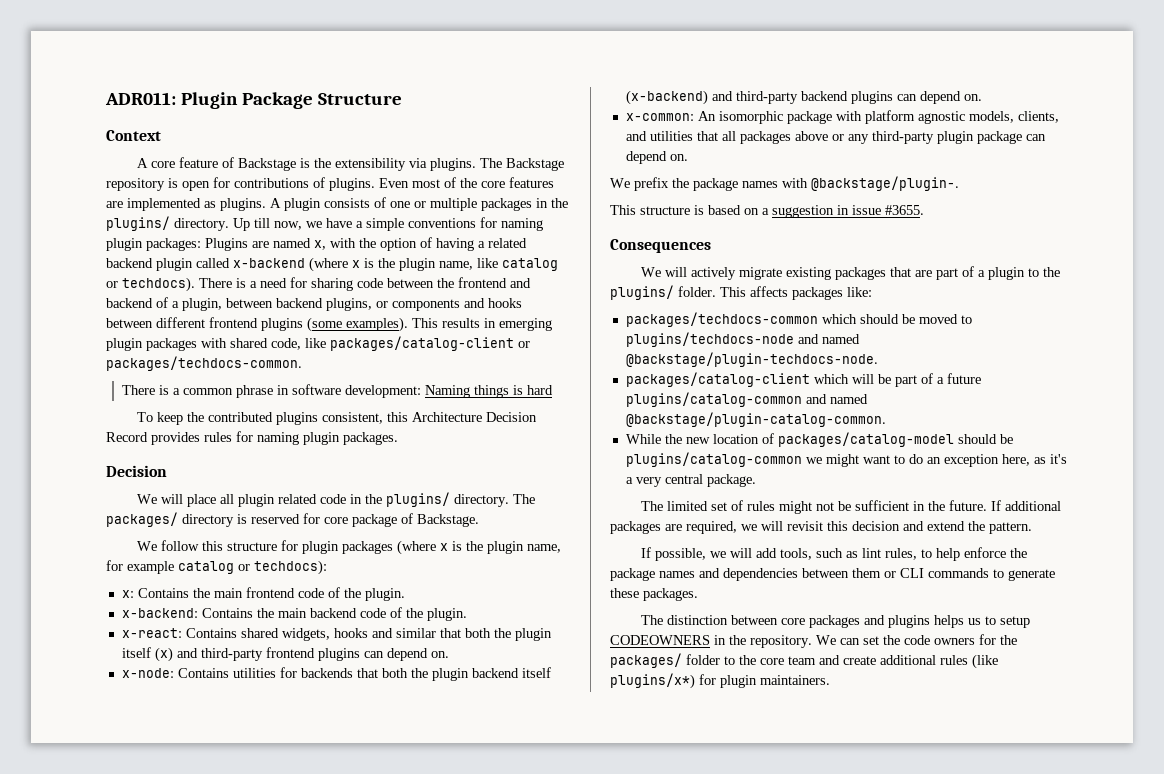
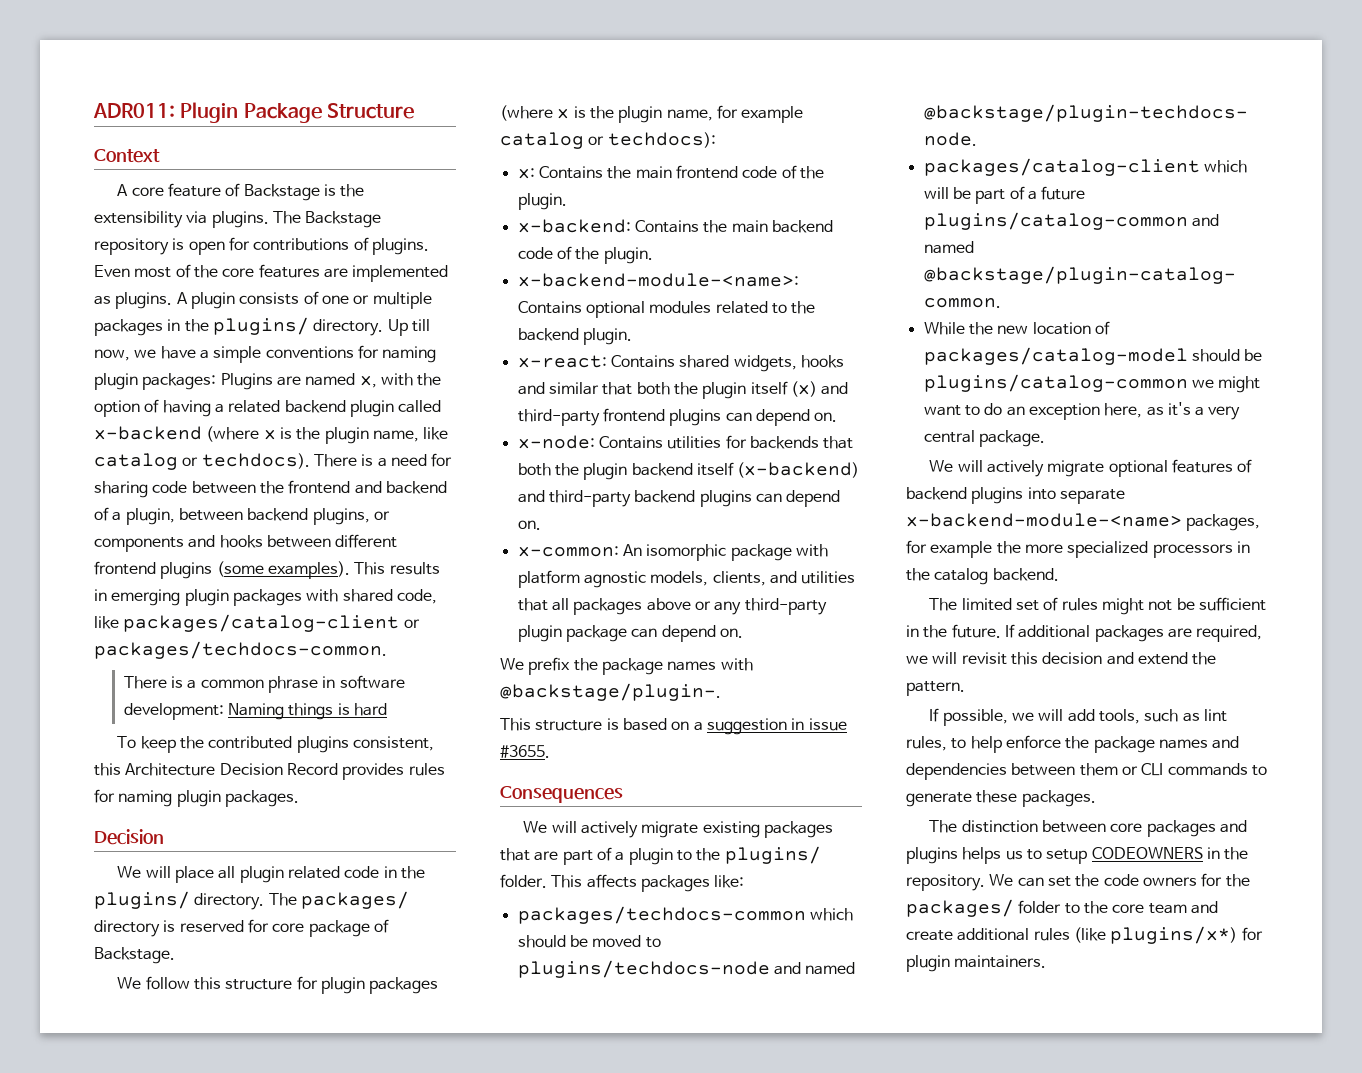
(467, 614) none -> [517,273,799,287] [517,301,816,318] [517,328,632,345] // x-backend-module-<name>: Contains optional modules related to the backend plugin.
(756, 480) none -> [929,459,1253,477] [906,487,1125,504] [906,513,1261,531] [906,540,1250,558] [906,568,1059,585] // We will actively migrate optional features of backend plugins into separate x-backend-module-<name> packages, for example the more specialized processors in the catalog backend.

